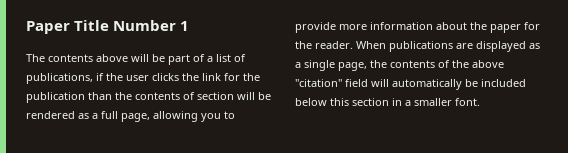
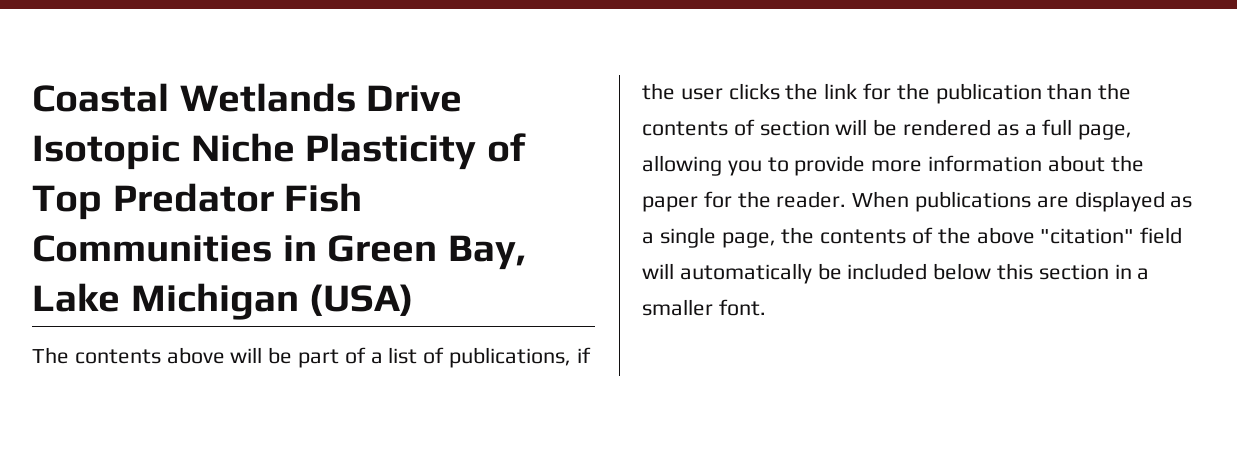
[26,20,190,34] Paper Title Number 1 -> [32,83,463,112] [32,133,526,170] [32,183,363,220] [32,235,526,270] [32,283,415,320] Coastal Wetlands Drive Isotopic Niche Plasticity of Top Predator Fish Communities in Green Bay, Lake Michigan (USA)

